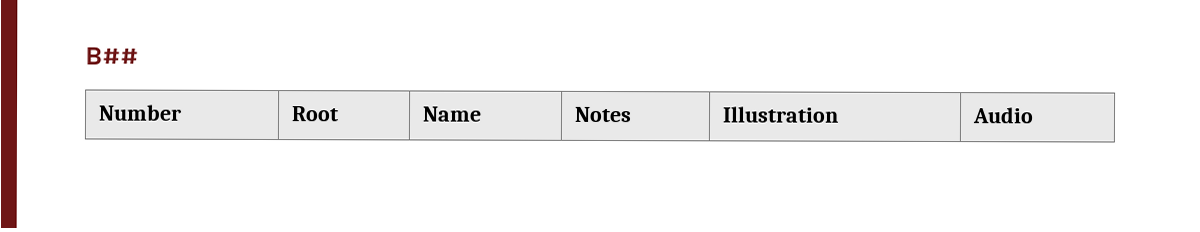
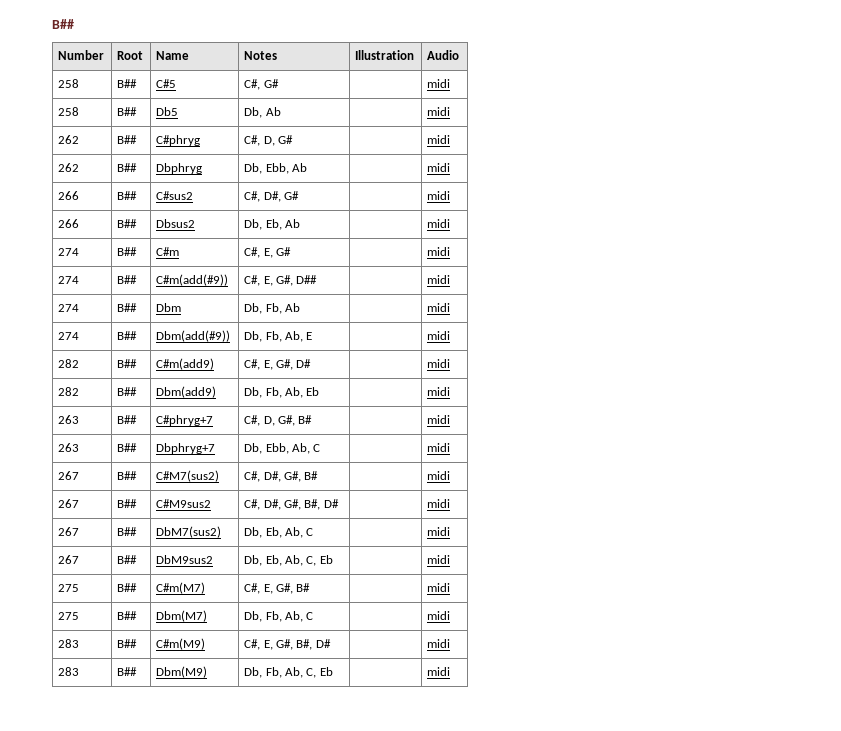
(1035, 115) none -> [58,79,80,88] [117,79,138,88] [156,79,177,88] [244,79,279,90] [427,79,451,88] [58,107,80,116] [117,107,138,116] [156,107,179,116] [244,107,281,118] [427,107,451,116] [58,135,80,144] [117,135,138,144] [156,135,201,146] [244,135,293,146] [427,135,451,144] [58,163,80,172] [117,163,138,172] [156,163,203,174] [244,163,307,174] [427,163,451,172] [58,191,80,200] [117,191,138,200] [156,191,194,200] [244,191,299,202] [427,191,451,200] [58,219,80,228] [117,219,138,228] [156,219,196,228] [244,219,300,230] [427,219,451,228] [58,248,80,256] [117,247,138,256] [156,247,180,256] [244,247,291,258] [427,247,451,256] [58,276,80,284] [117,275,138,284] [156,274,229,286] [244,275,318,286] [427,275,451,284] [58,304,80,312] [117,303,138,312] [156,303,182,312] [244,303,300,314] [427,303,451,312] [58,332,80,340] [117,331,138,340] [156,330,231,342] [244,331,313,342] [427,331,451,340] [58,359,80,368] [117,359,138,368] [156,358,215,370] [244,359,312,370] [427,359,451,368] [58,387,80,396] [117,387,138,396] [156,386,217,398] [244,387,320,398] [427,387,451,396] [58,415,80,424] [117,415,138,424] [156,415,214,426] [244,415,313,426] [427,415,451,424] [58,443,80,452] [117,443,138,452] [156,443,216,454] [244,443,321,454] [427,443,451,452] [58,471,80,480] [117,471,138,480] [156,470,220,482] [244,471,319,482] [427,471,451,480] [58,499,80,508] [117,499,138,508] [156,499,212,508] [244,499,339,510] [427,499,451,508] [58,527,80,536] [117,527,138,536] [156,526,222,538] [244,527,314,538] [427,527,451,536] [58,555,80,564] [117,555,138,564] [156,555,214,564] [244,555,333,566] [427,555,451,564] [58,584,80,592] [117,583,138,592] [156,582,206,594] [244,583,311,594] [427,583,451,592] [58,612,80,620] [117,611,138,620] [156,610,208,622] [244,611,314,622] [427,611,451,620] [58,639,80,648] [117,639,138,648] [156,638,206,650] [244,639,331,650] [427,639,451,648] [58,667,80,676] [117,667,138,676] [156,666,208,678] [244,667,333,678] [427,667,451,676] // 258 | B## | C#5 | C#, G# | | midi // 258 | B## | Db5 | Db, Ab | | midi // 262 | B## | C#phryg | C#, D, G# | | midi // 262 | B## | Dbphryg | Db, Ebb, Ab | | midi // 266 | B## | C#sus2 | C#, D#, G# | | midi // 266 | B## | Dbsus2 | Db, Eb, Ab | | midi // 274 | B## | C#m | C#, E, G# | | midi // 274 | B## | C#m(add(#9)) | C#, E, G#, D## | | midi // 274 | B## | Dbm | Db, Fb, Ab | | midi // 274 | B## | Dbm(add(#9)) | Db, Fb, Ab, E | | midi // 282 | B## | C#m(add9) | C#, E, G#, D# | | midi // 282 | B## | Dbm(add9) | Db, Fb, Ab, Eb | | midi // 263 | B## | C#phryg+7 | C#, D, G#, B# | | midi // 263 | B## | Dbphryg+7 | Db, Ebb, Ab, C | | midi // 267 | B## | C#M7(sus2) | C#, D#, G#, B# | | midi // 267 | B## | C#M9sus2 | C#, D#, G#, B#, D# | | midi // 267 | B## | DbM7(sus2) | Db, Eb, Ab, C | | midi // 267 | B## | DbM9sus2 | Db, Eb, Ab, C, Eb | | midi // 275 | B## | C#m(M7) | C#, E, G#, B# | | midi // 275 | B## | Dbm(M7) | Db, Fb, Ab, C | | midi // 283 | B## | C#m(M9) | C#, E, G#, B#, D# | | midi // 283 | B## | Dbm(M9) | Db, Fb, Ab, C, Eb | | midi

